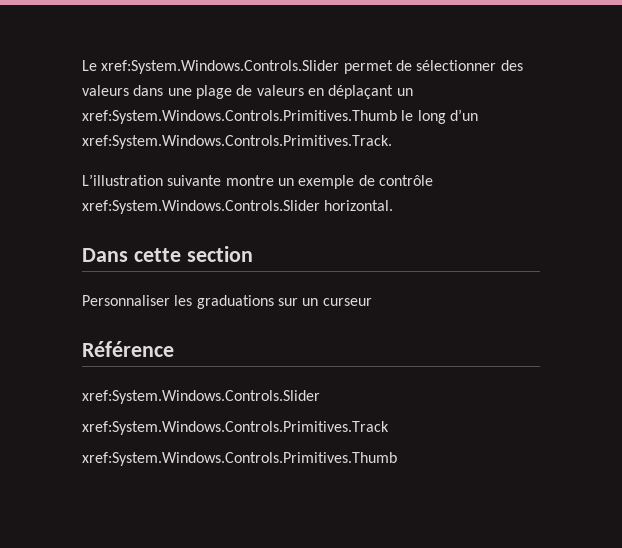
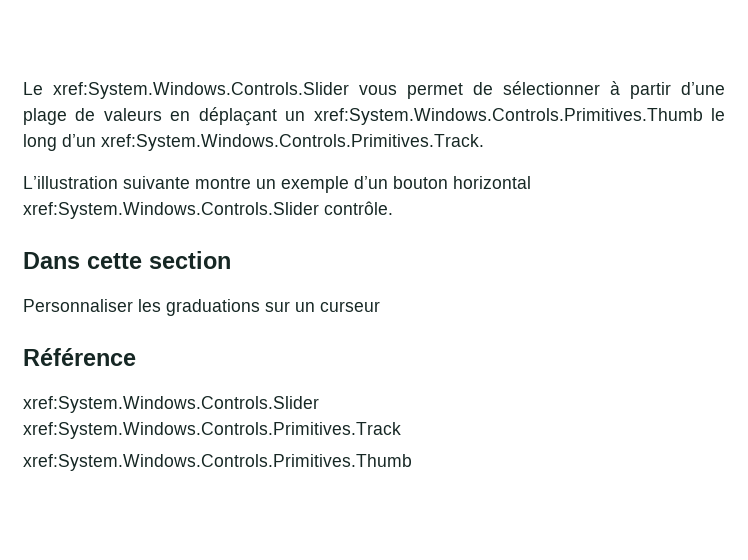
(340, 67) none -> [359,85,397,95] vous
[500,60,523,71] [82,85,192,96] des valeurs dans une -> [610,81,725,99] à partir d’une
[358,175,433,186] [82,200,394,214] de contrôle xref:System.Windows.Controls.Slider horizontal. -> [354,176,531,189] [23,201,393,219] d’un bouton horizontal xref:System.Windows.Controls.Slider contrôle.

